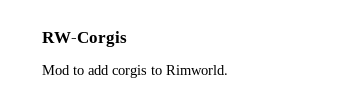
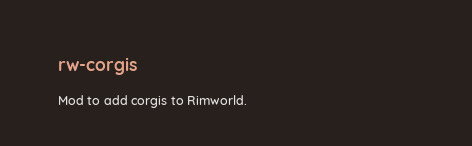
[42,31,127,47] RW-Corgis -> [58,57,137,75] rw-corgis

